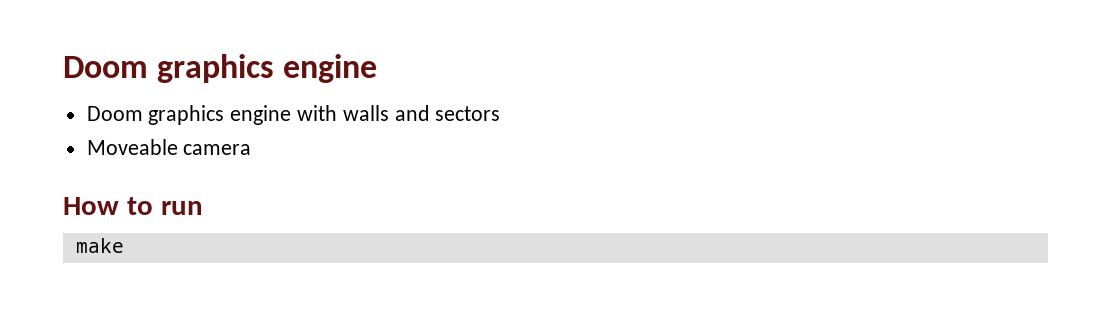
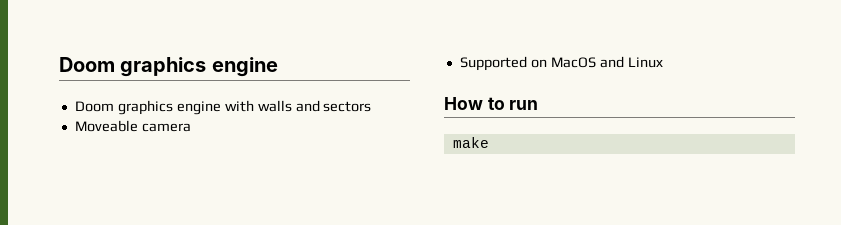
(252, 149) none -> [459,56,663,71] // Supported on MacOS and Linux

